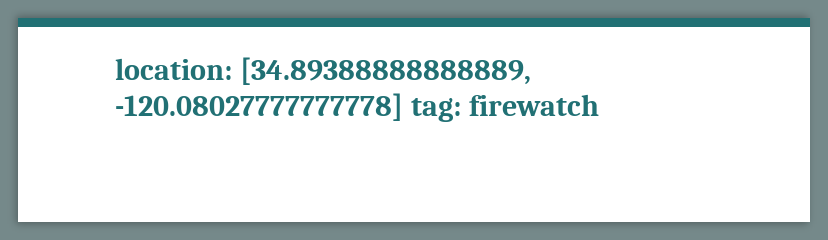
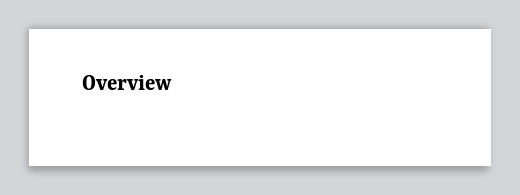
[115,57,532,85] [115,93,600,122] location: [34.89388888888889, -120.08027777777778] tag: firewatch -> [82,75,172,90] Overview

